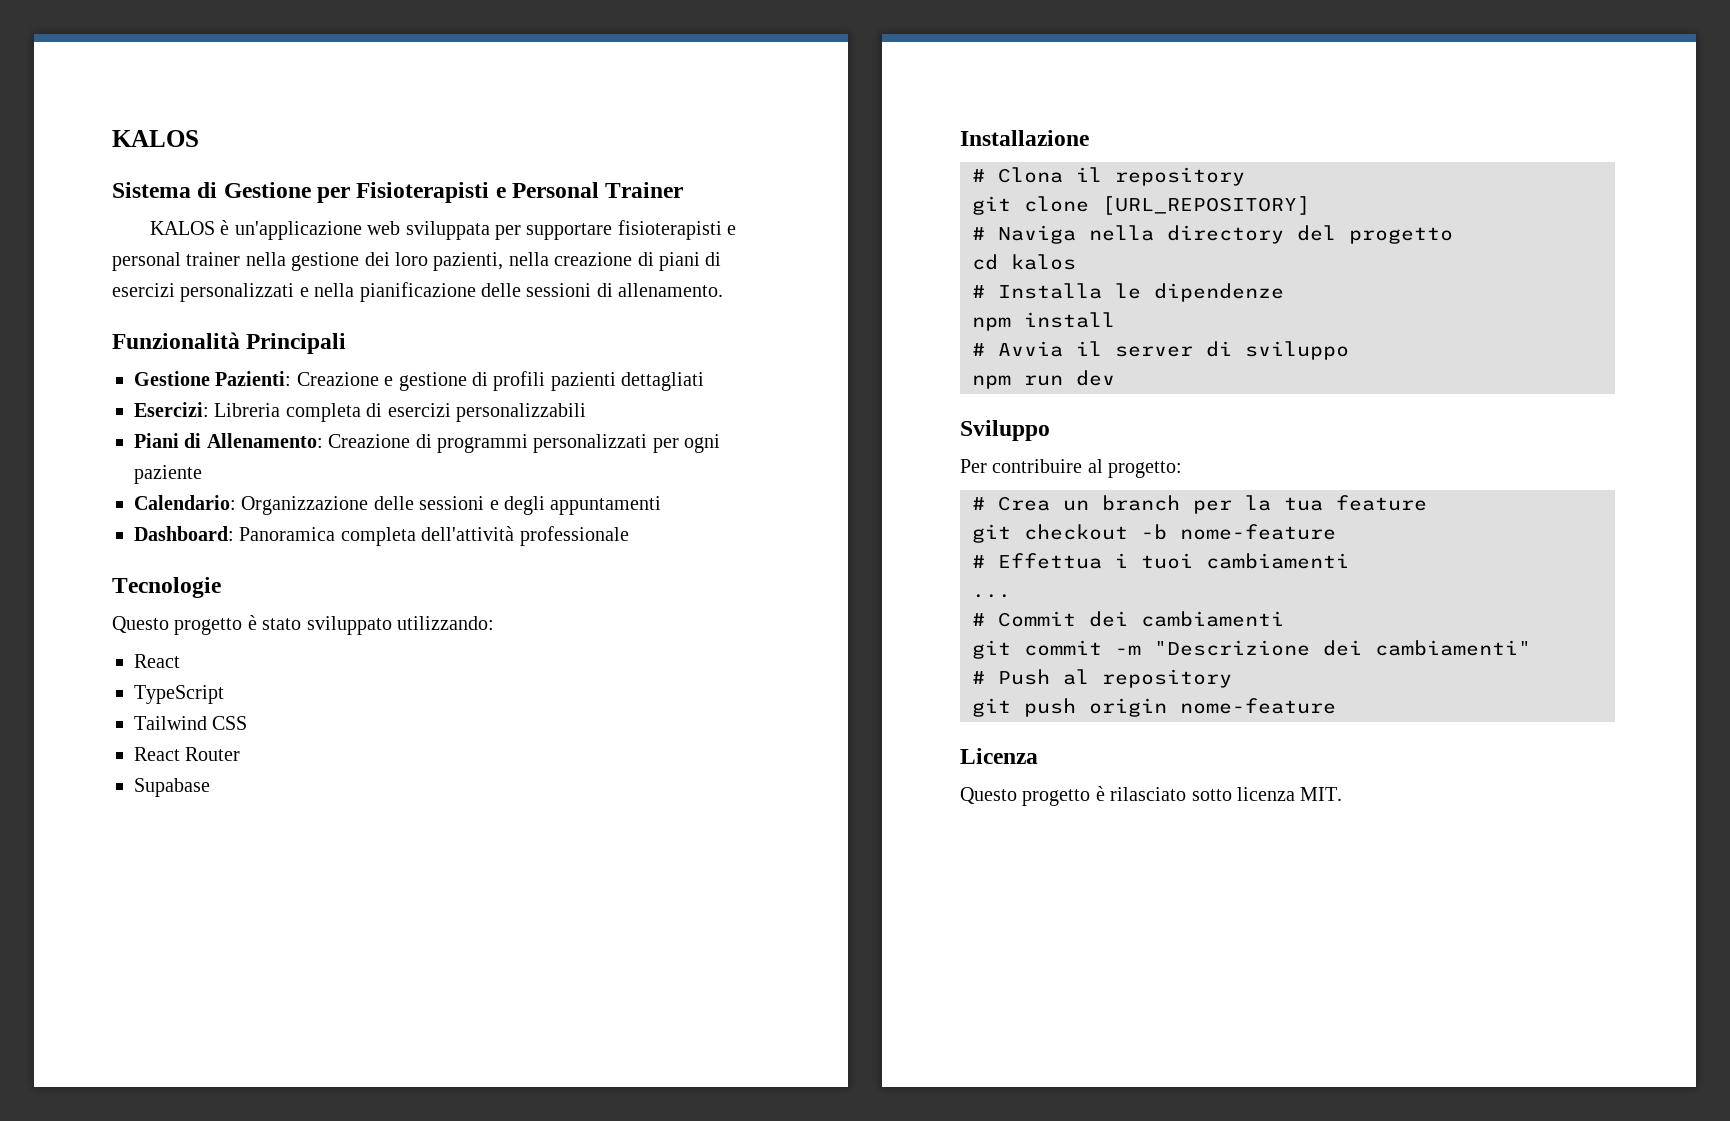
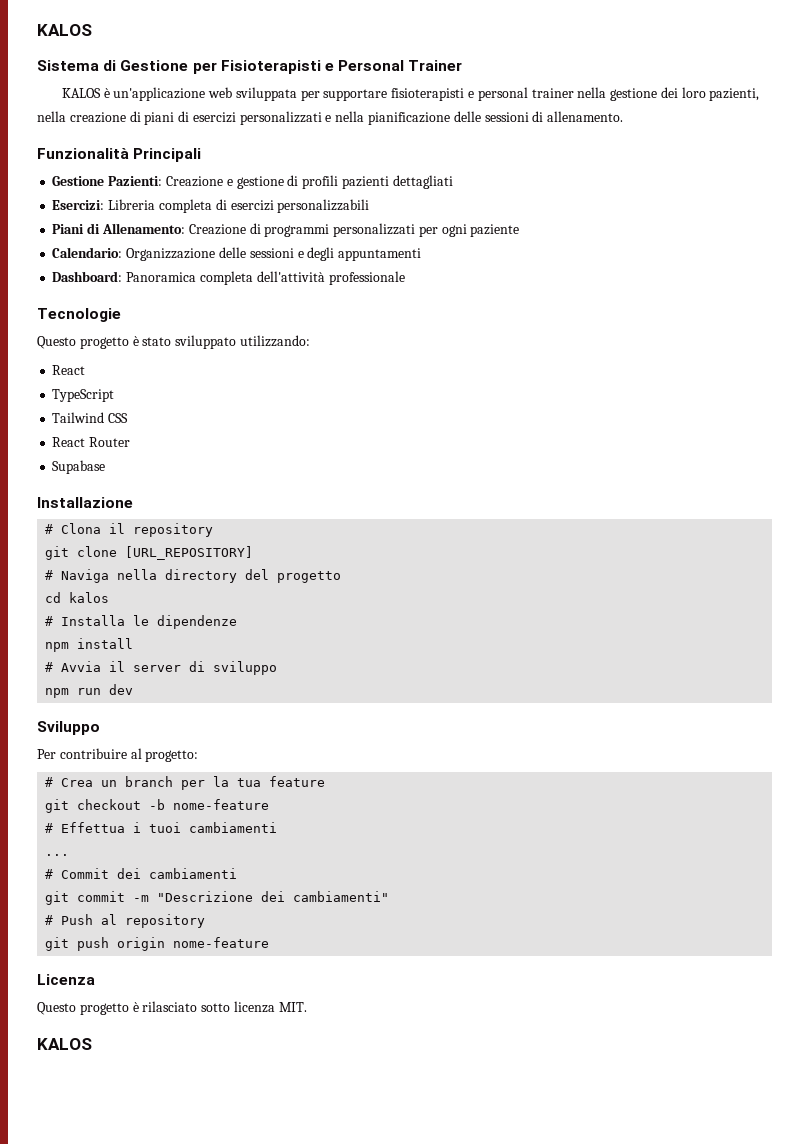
(1343, 794) none -> [37,1038,92,1050] // KALOS

